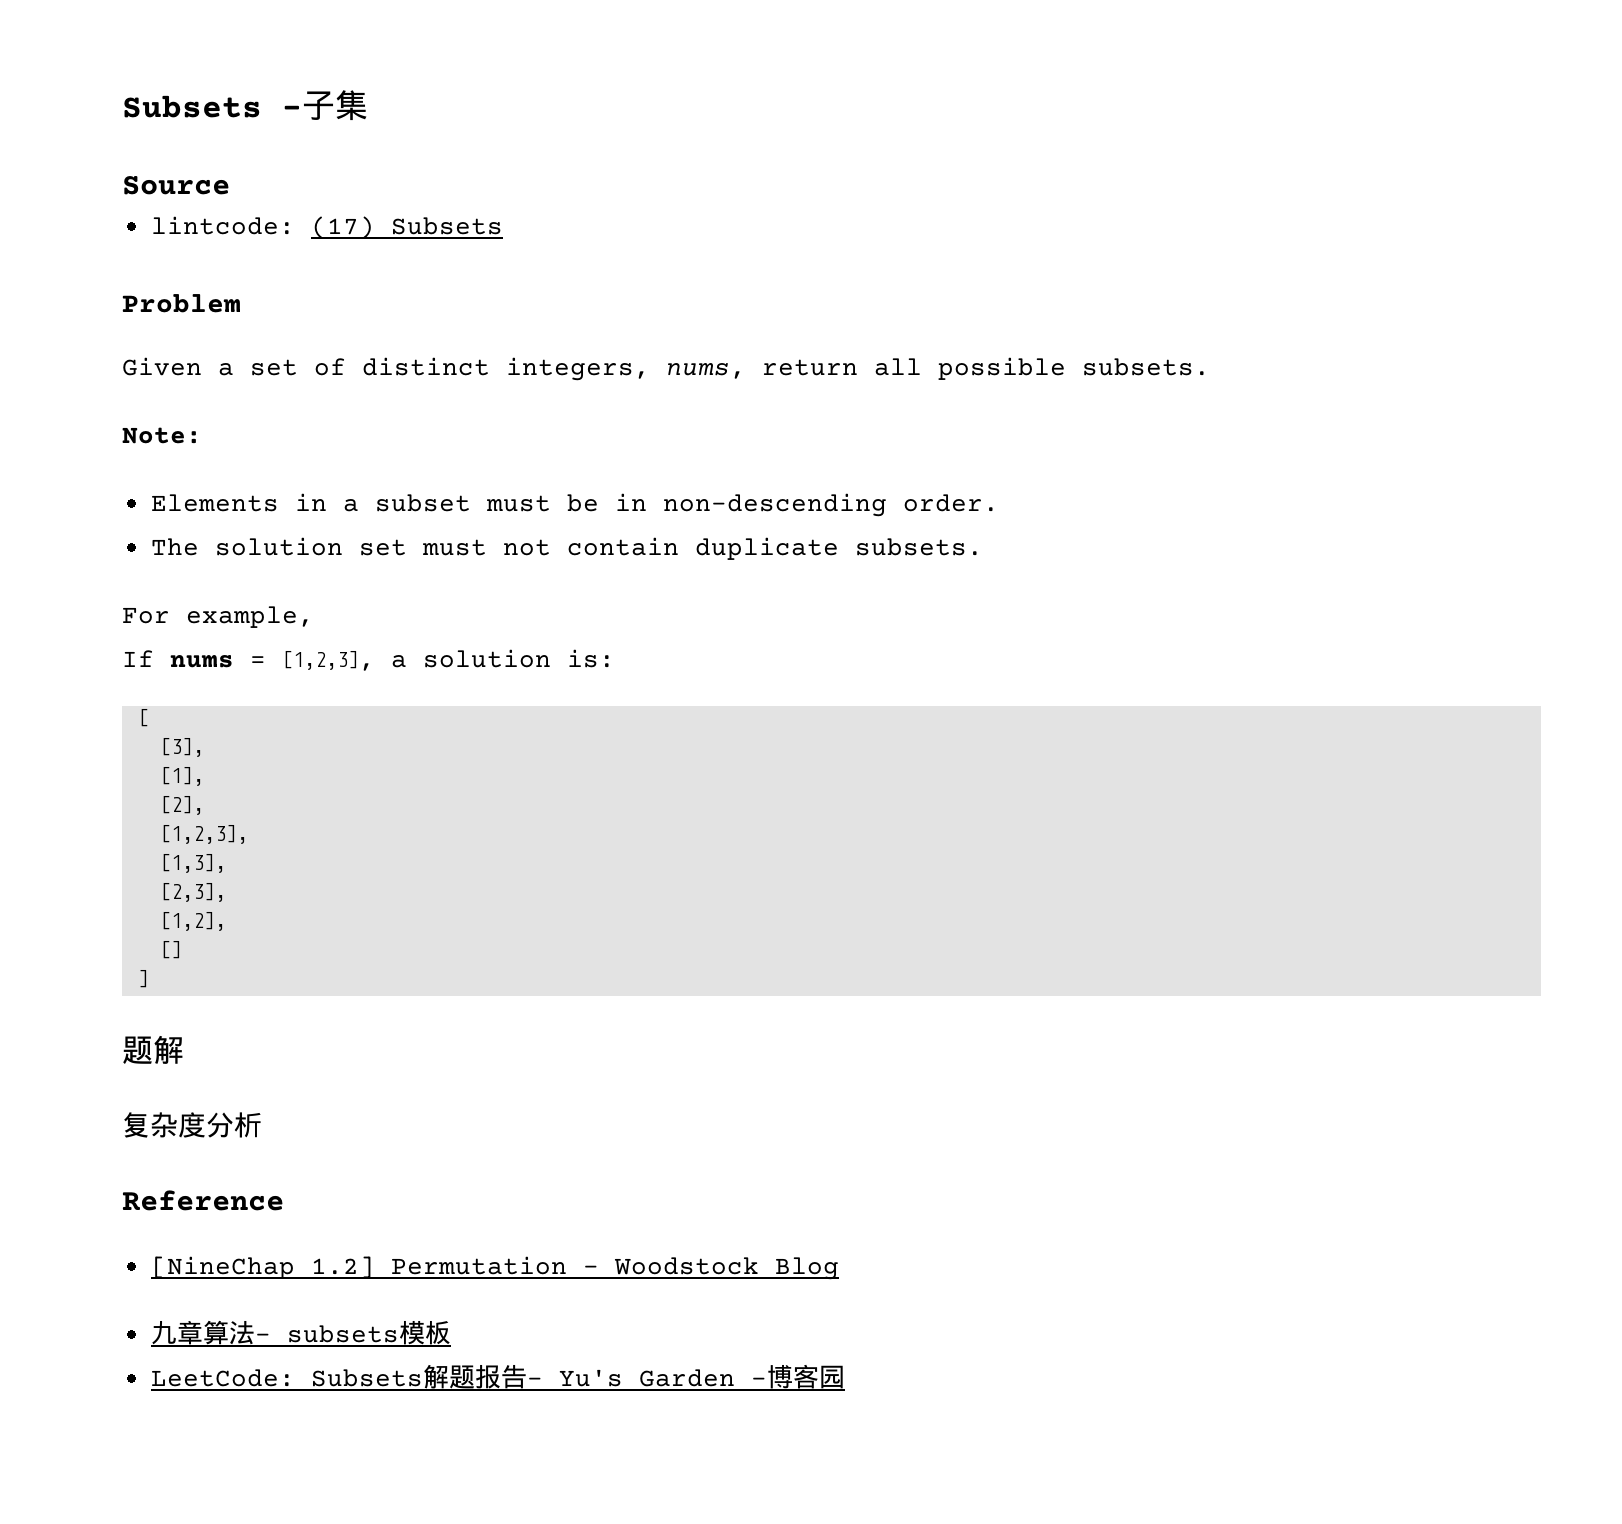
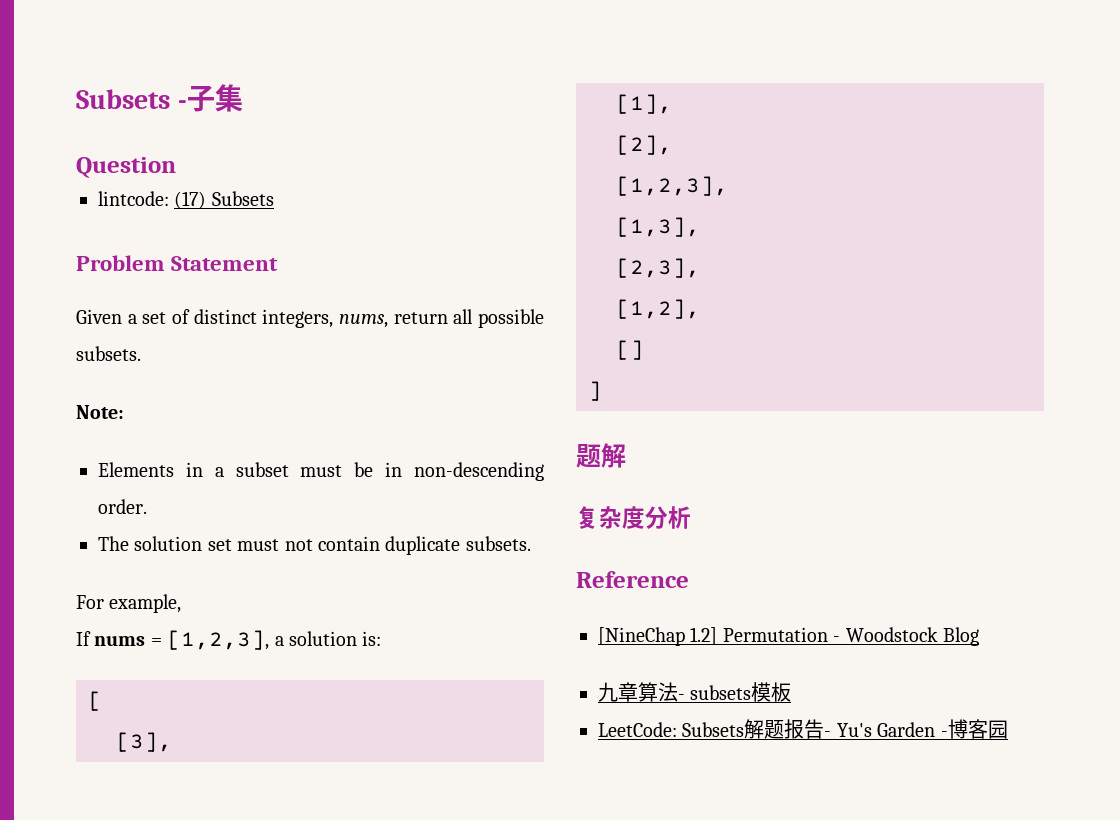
[122,176,230,195] Source -> [76,157,176,178] Question
(241, 303) none -> [171,256,279,271] Statement

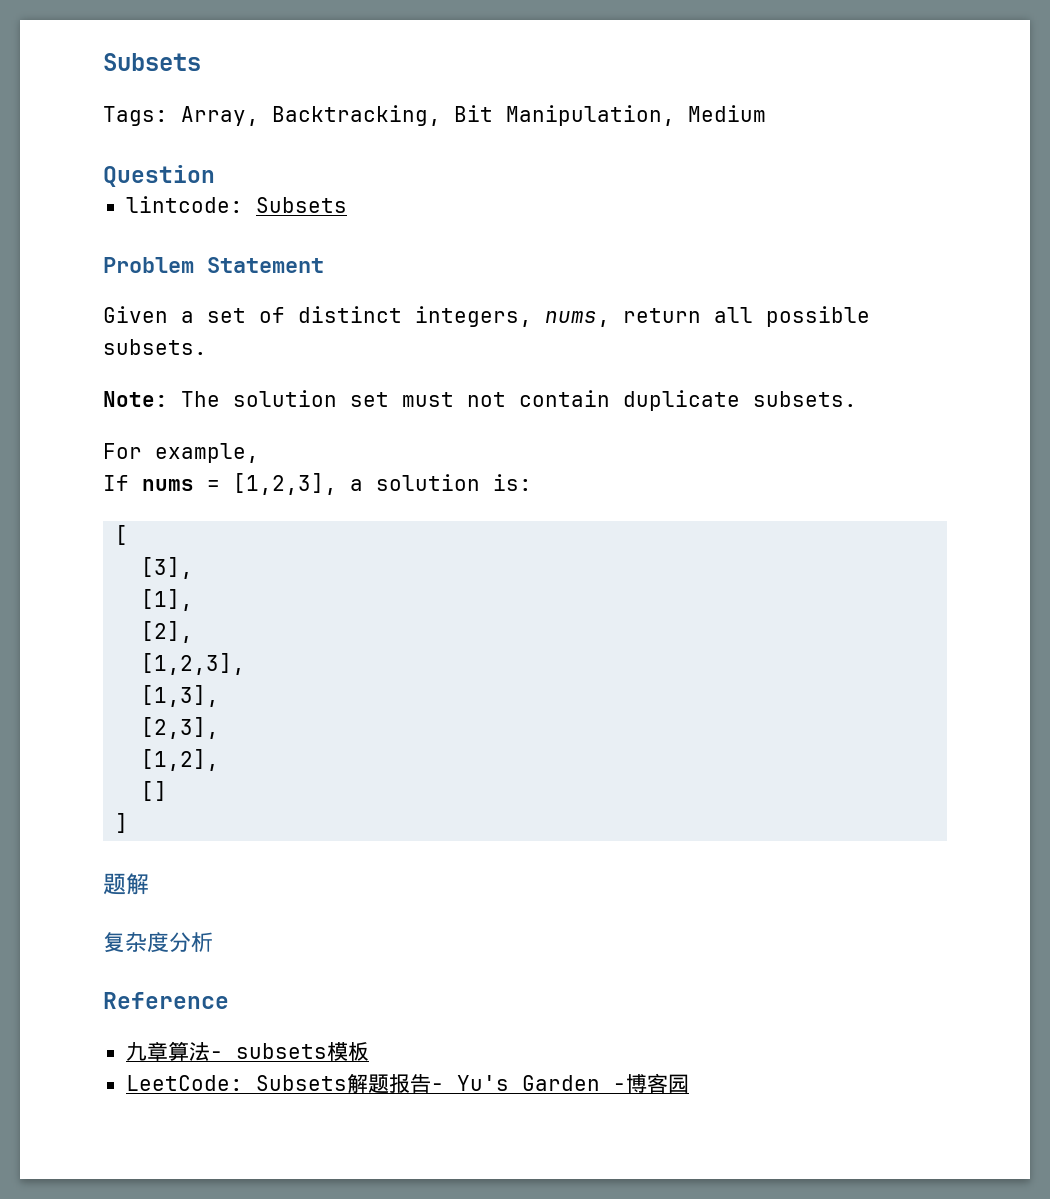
[76,84,243,112] Subsets -子集 -> [103,53,201,71] [103,105,766,126] Subsets // Tags: Array, Backtracking, Bit Manipulation, Medium
[174,191,207,209] (17) -> (243, 204) none
[98,462,544,481] [98,499,147,514] // Elements in a subset must be in non-descending order. // -> (168, 399) none
[598,627,979,646] // [NineChap 1.2] Permutation - Woodstock Blog -> (229, 1000) none

